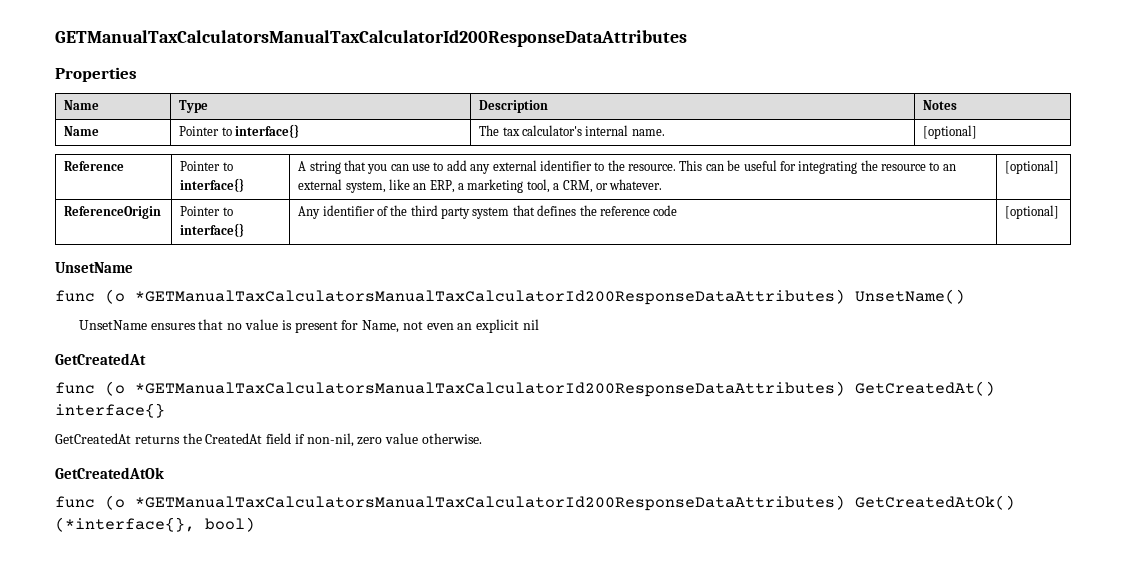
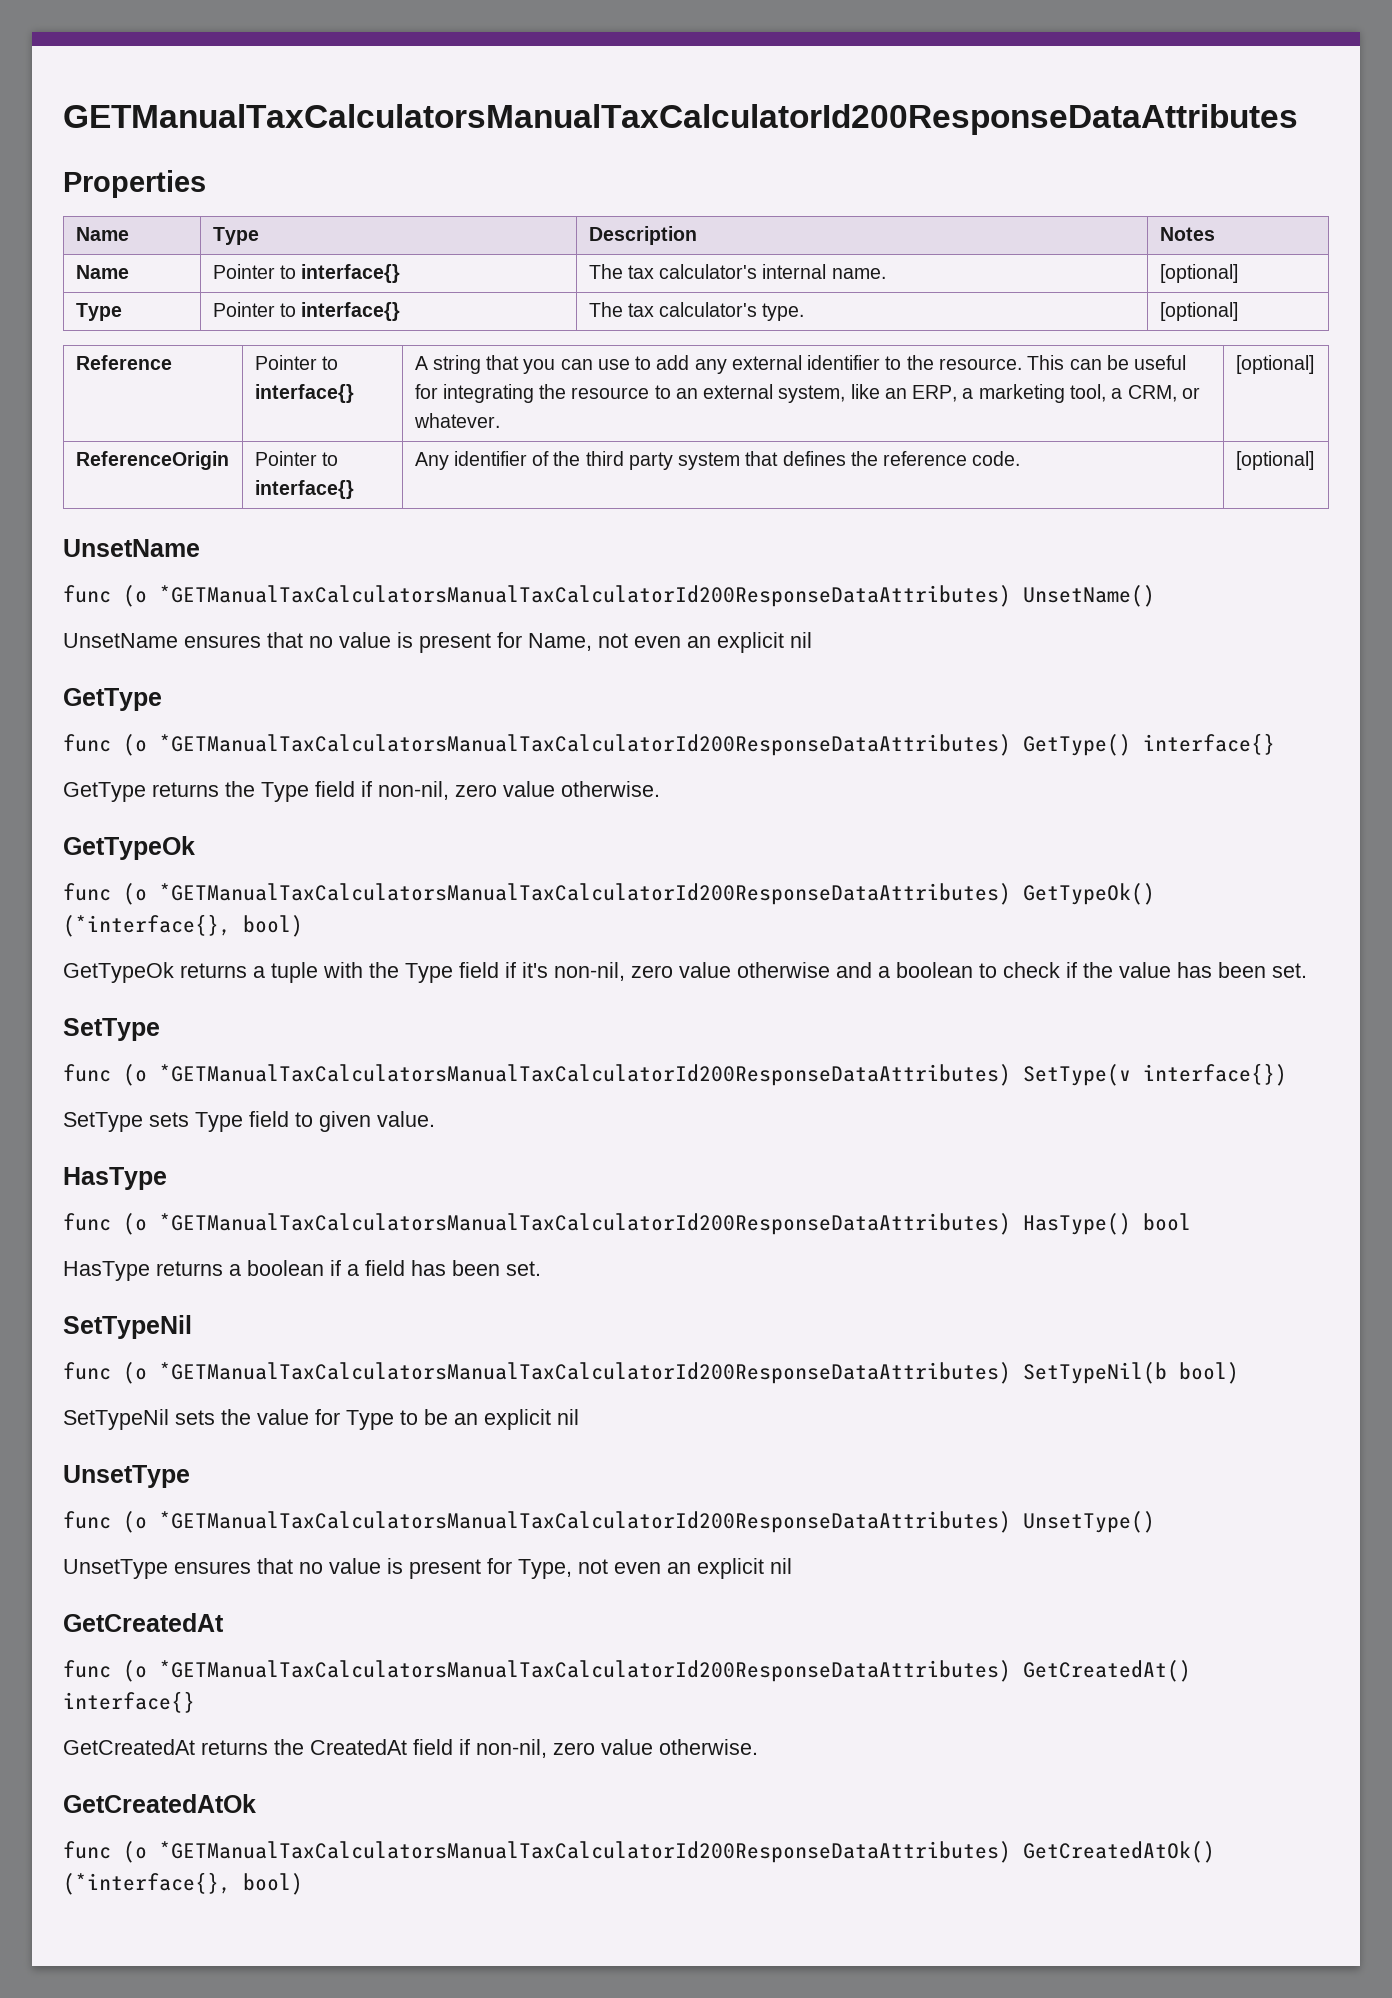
(978, 132) none -> [75,303,122,321] [212,302,401,321] [588,302,805,321] [1159,302,1238,321] // Type | Pointer to interface{} | The tax calculator's type. | [optional]
[653,205,678,216] code -> [972,451,1021,466] code.
(539, 324) none -> [63,688,162,711] [63,733,1275,756] [63,781,660,802] [63,836,195,860] [63,883,1155,905] [63,914,303,937] [63,962,1307,983] [63,1018,160,1041] [63,1063,1287,1086] [63,1111,435,1132] [63,1167,167,1190] [63,1213,1191,1235] [63,1260,541,1281] [63,1315,192,1339] [63,1362,1239,1384] [63,1409,579,1430] [63,1465,190,1488] [63,1511,1155,1533] [63,1558,792,1579] // GetType // func (o *GETManualTaxCalculatorsManualTaxCalculatorId200ResponseDataAttributes) GetType() interface{} // GetType returns the Type field if non-nil, zero value otherwise. // GetTypeOk // func (o *GETManualTaxCalculatorsManualTaxCalculatorId200ResponseDataAttributes) GetTypeOk() (*interface{}, bool) // GetTypeOk returns a tuple with the Type field if it's non-nil, zero value otherwise and a boolean to check if the value has been set. // SetType // func (o *GETManualTaxCalculatorsManualTaxCalculatorId200ResponseDataAttributes) SetType(v interface{}) // SetType sets Type field to given value. // HasType // func (o *GETManualTaxCalculatorsManualTaxCalculatorId200ResponseDataAttributes) HasType() bool // HasType returns a boolean if a field has been set. // SetTypeNil // func (o *GETManualTaxCalculatorsManualTaxCalculatorId200ResponseDataAttributes) SetTypeNil(b bool) // SetTypeNil sets the value for Type to be an explicit nil // UnsetType // func (o *GETManualTaxCalculatorsManualTaxCalculatorId200ResponseDataAttributes) UnsetType() // UnsetType ensures that no value is present for Type, not even an explicit nil

